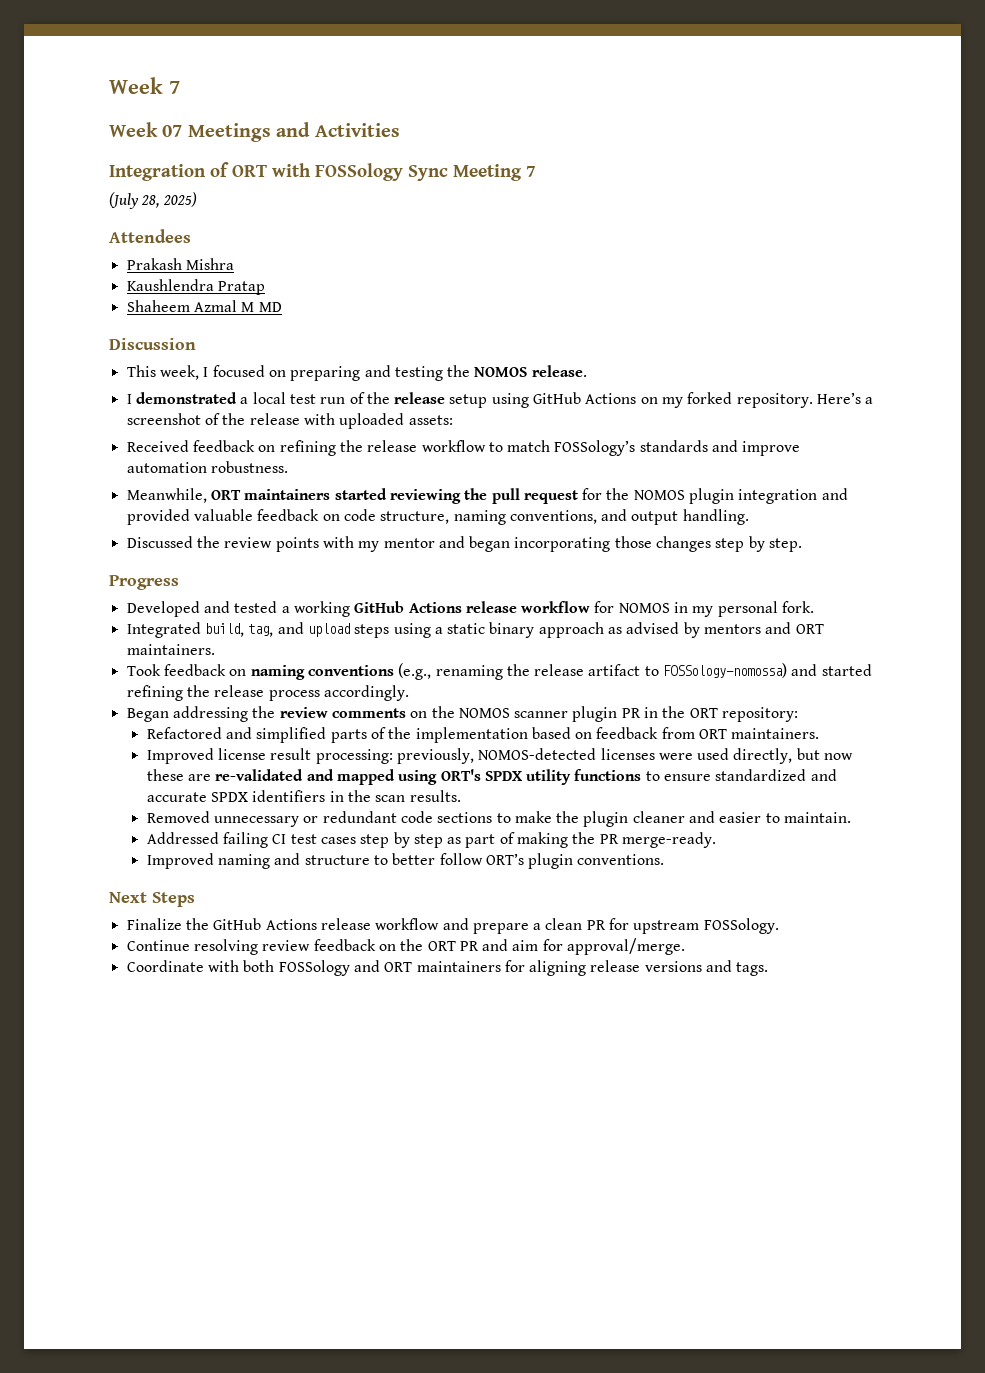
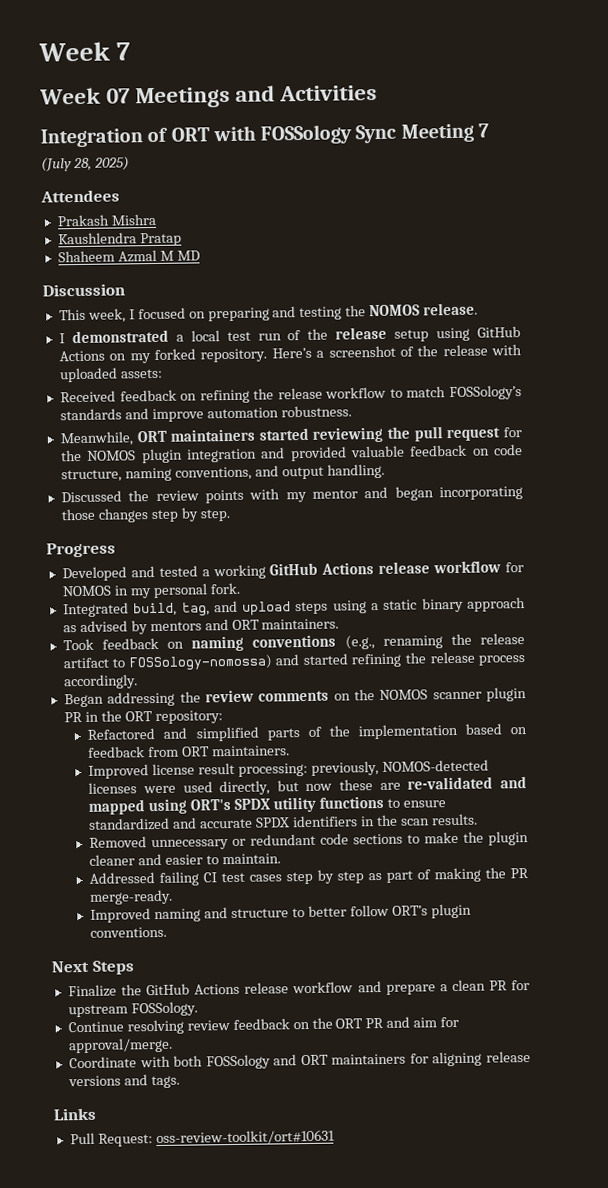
(769, 969) none -> [53,1107,97,1121] [69,1129,335,1147] // Links // Pull Request: oss-review-toolkit/ort#10631

